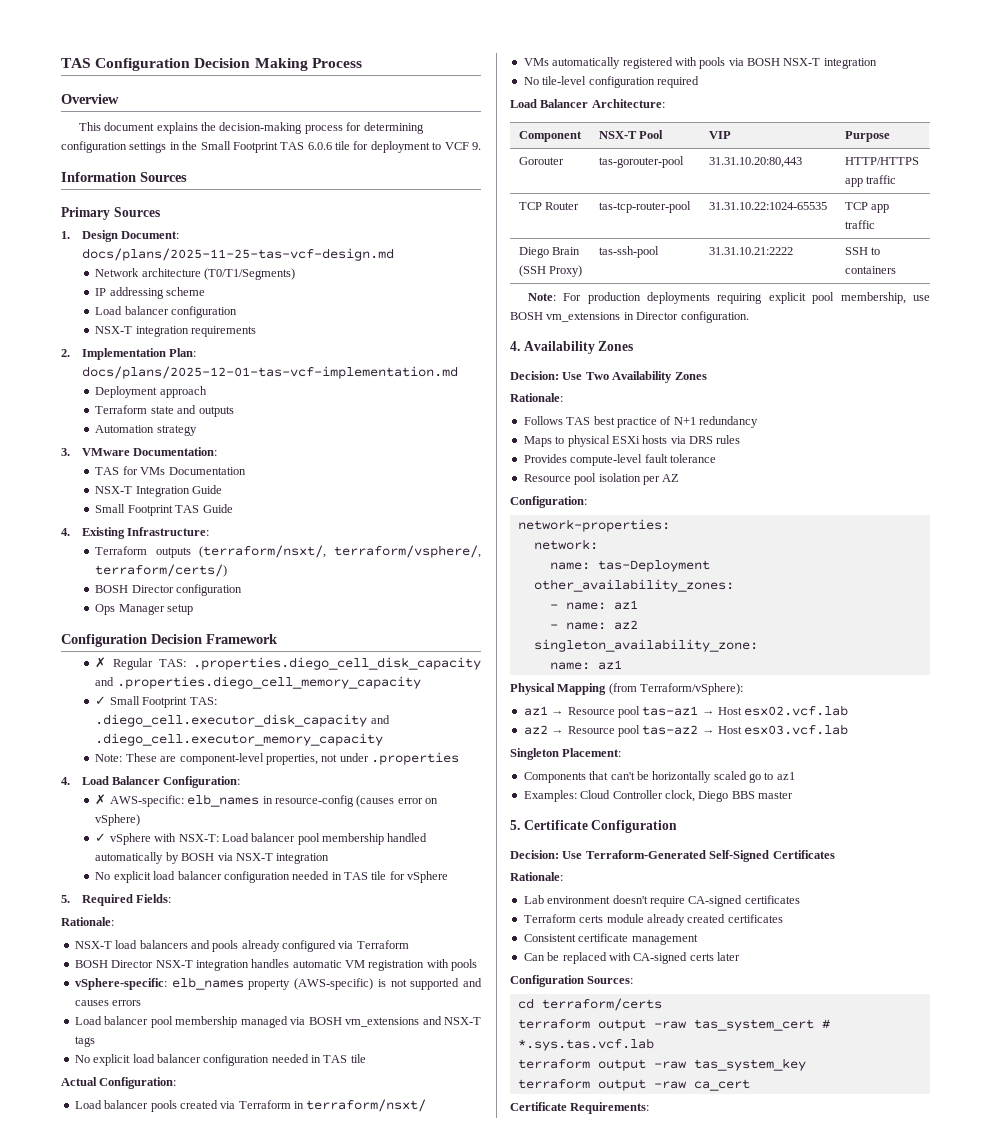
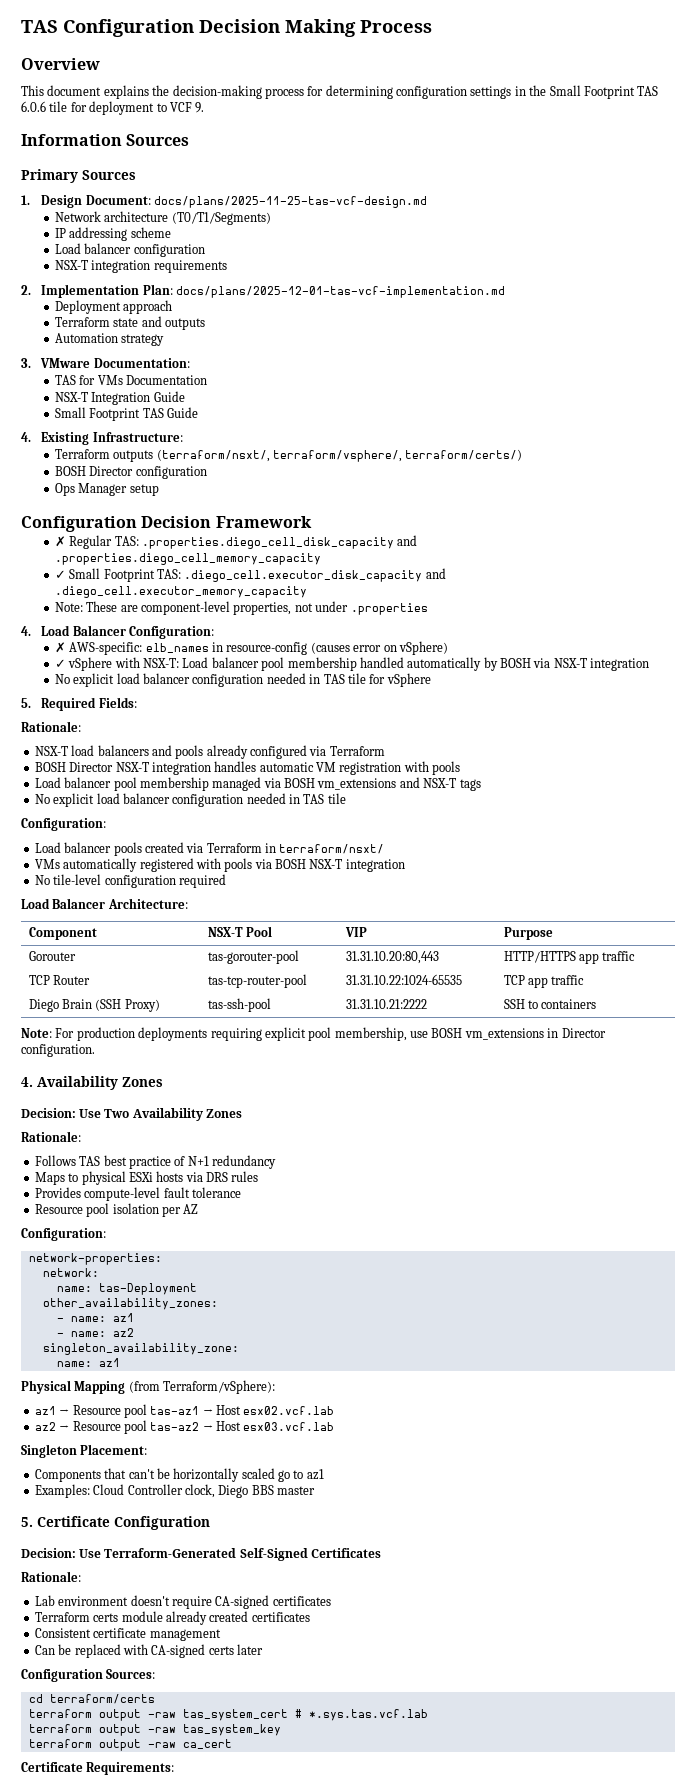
[74,977,482,990] [74,1000,142,1006] // vSphere-specific: elb_names property (AWS-specific) is not supported and causes errors -> (461, 768) none
[61,1077,97,1086] Actual -> (346, 798) none

